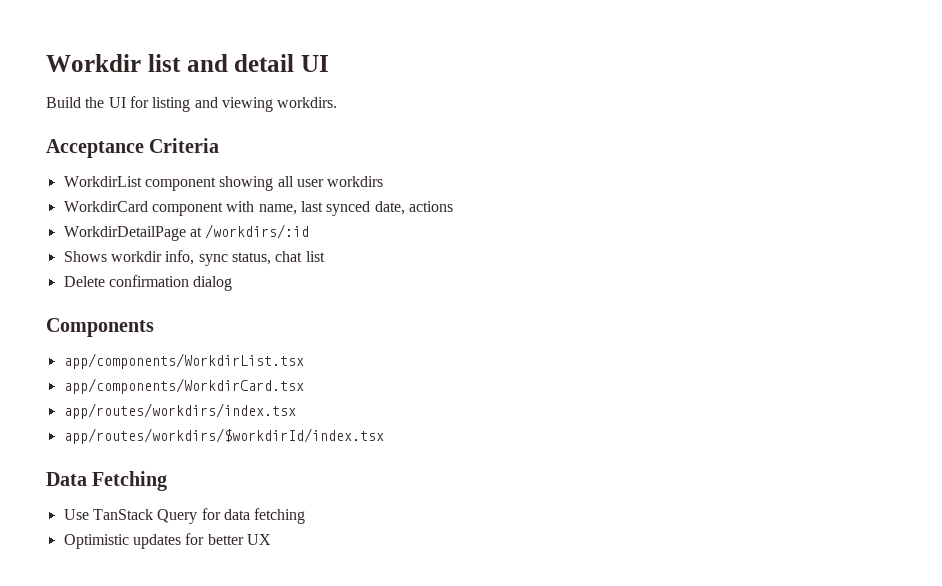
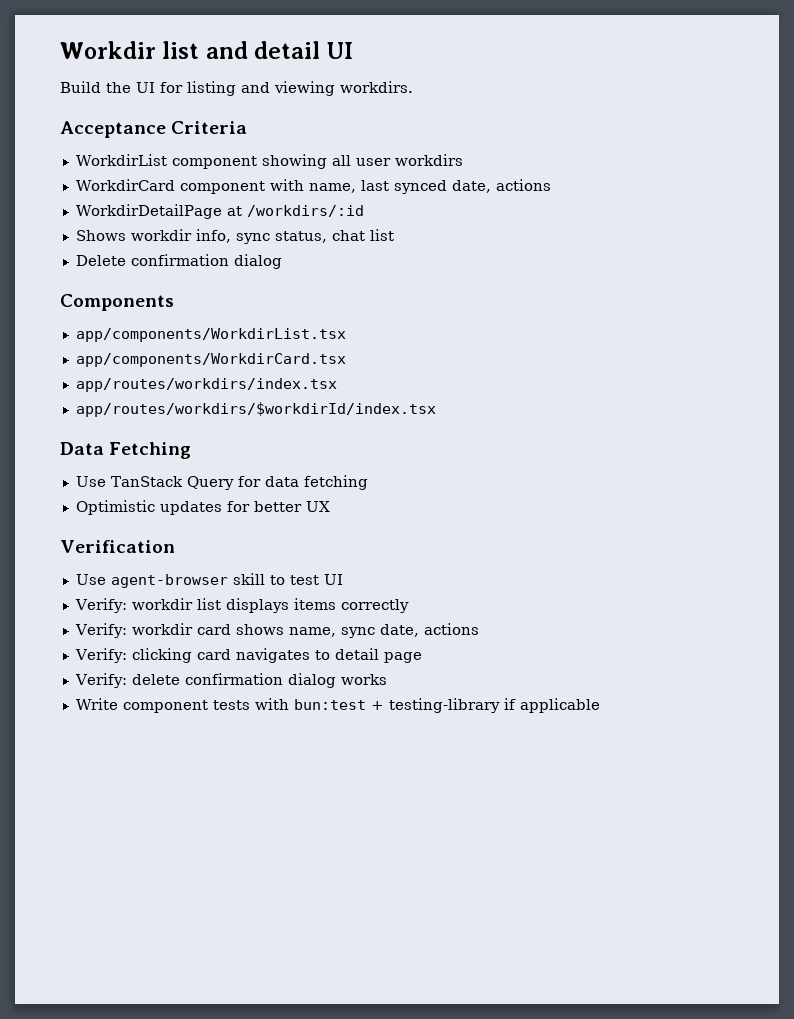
(271, 539) none -> [60,540,175,553] [75,573,343,588] [74,598,409,613] [74,623,479,638] [74,648,422,663] [74,673,387,688] [75,698,600,713] // Verification // Use agent-browser skill to test UI // Verify: workdir list displays items correctly // Verify: workdir card shows name, sync date, actions // Verify: clicking card navigates to detail page // Verify: delete confirmation dialog works // Write component tests with bun:test + testing-library if applicable

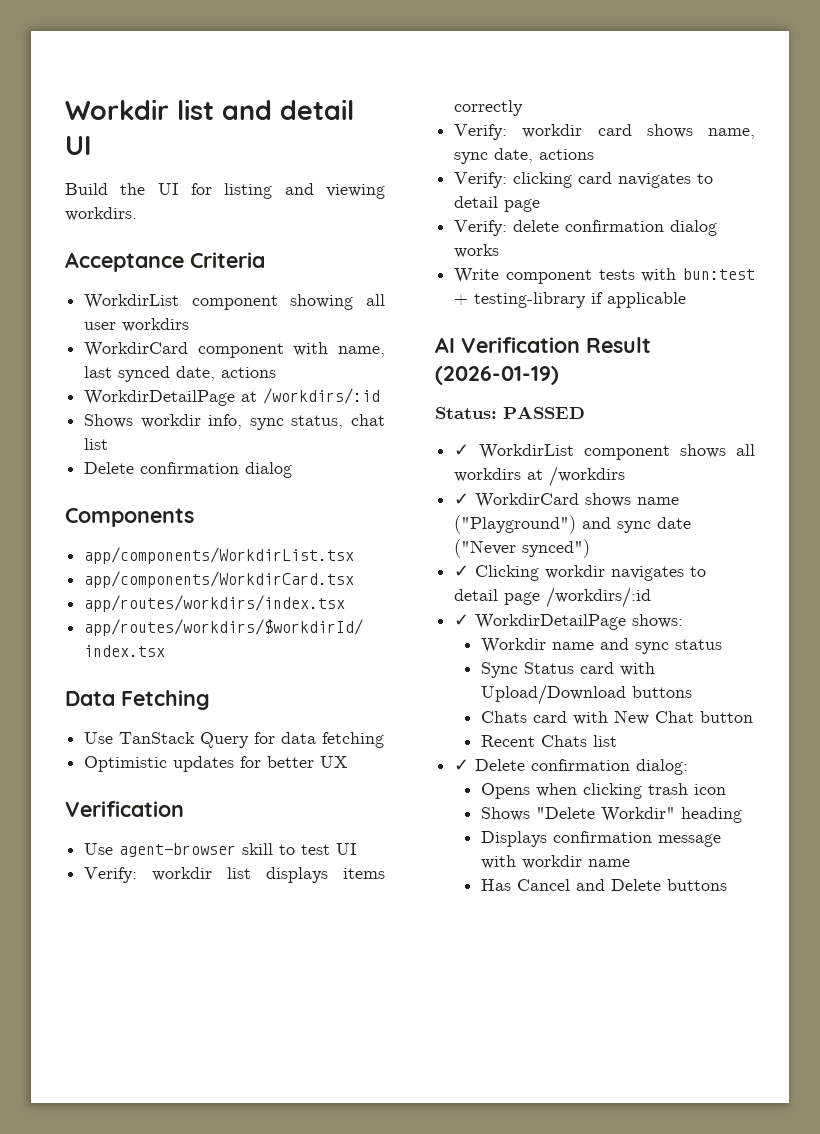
(600, 705) none -> [435,337,651,353] [435,366,559,385] [435,406,585,419] [454,444,755,460] [454,466,626,487] [454,493,680,508] [454,515,692,534] [454,539,591,558] [454,565,707,581] [454,587,652,608] [454,614,684,630] [480,638,722,654] [480,662,655,678] [480,684,692,705] [480,710,753,725] [480,735,617,747] [454,759,689,775] [480,783,726,799] [480,807,742,823] [480,831,721,847] [480,855,630,869] [480,879,727,891] // AI Verification Result (2026-01-19) // Status: PASSED // ✓ WorkdirList component shows all workdirs at /workdirs // ✓ WorkdirCard shows name ("Playground") and sync date ("Never synced") // ✓ Clicking workdir navigates to detail page /workdirs/:id // ✓ WorkdirDetailPage shows: // Workdir name and sync status // Sync Status card with Upload/Download buttons // Chats card with New Chat button // Recent Chats list // ✓ Delete confirmation dialog: // Opens when clicking trash icon // Shows "Delete Workdir" heading // Displays confirmation message with workdir name // Has Cancel and Delete buttons

